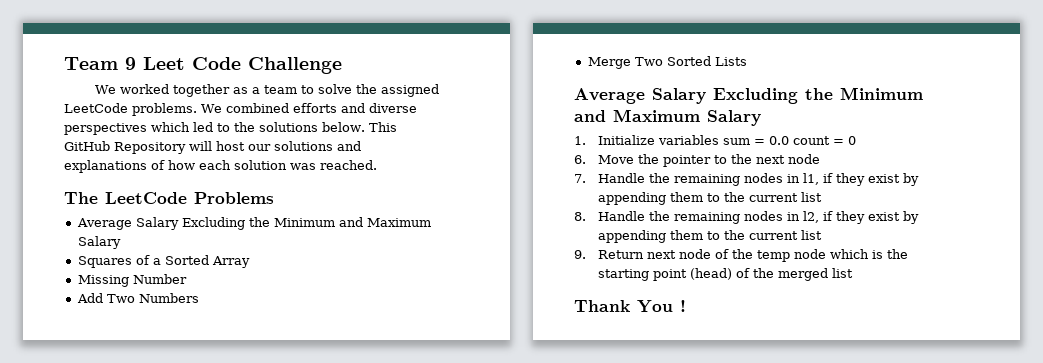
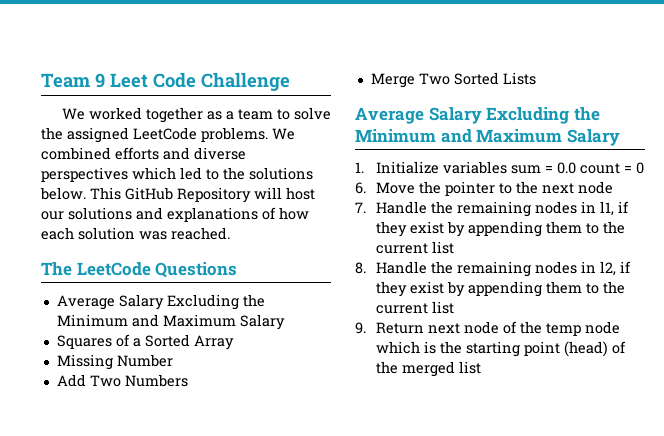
[194,192,274,204] Problems -> [155,262,238,278] Questions
[574,300,686,313] // Thank You ! -> (481, 367) none

